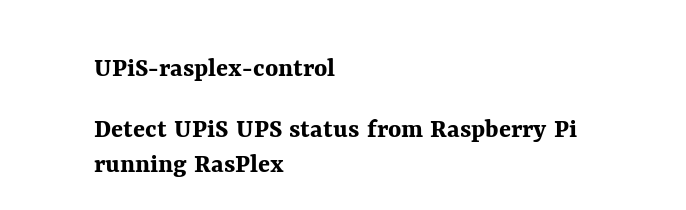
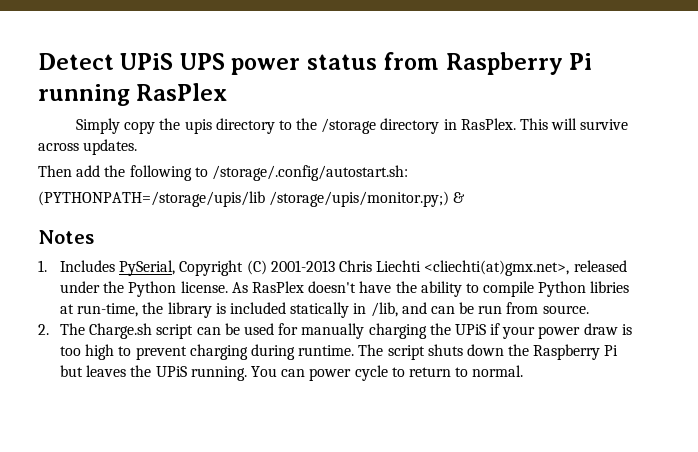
[94,58,335,81] UPiS-rasplex-control // -> (38, 61) none
(282, 129) none -> [231,58,301,75] power
(285, 163) none -> [75,118,629,134] [38,139,138,155] [38,165,408,181] [38,191,466,207] [38,230,94,244] [38,260,627,276] [60,281,630,297] [60,302,589,318] [38,323,632,339] [60,344,619,360] [60,365,524,381] // Simply copy the upis directory to the /storage directory in RasPlex. This will survive across updates. // Then add the following to /storage/.config/autostart.sh: // (PYTHONPATH=/storage/upis/lib /storage/upis/monitor.py;) & // Notes // 1. Includes PySerial, Copyright (C) 2001-2013 Chris Liechti <cliechti(at)gmx.net>, released under the Python license. As RasPlex doesn't have the ability to compile Python libries at run-time, the library is included statically in /lib, and can be run from source. // 2. The Charge.sh script can be used for manually charging the UPiS if your power draw is too high to prevent charging during runtime. The script shuts down the Raspberry Pi but leaves the UPiS running. You can power cycle to return to normal.

